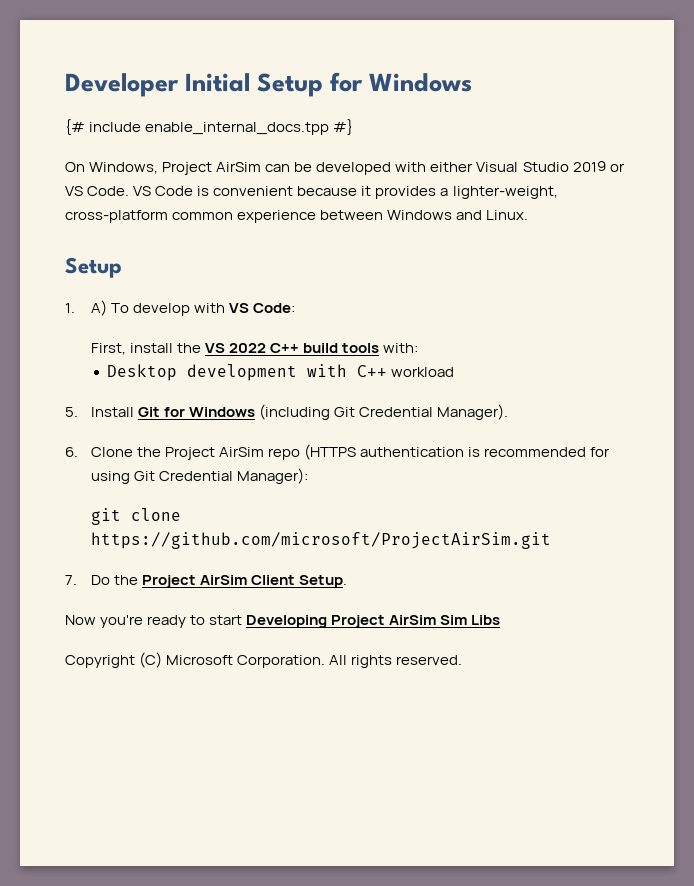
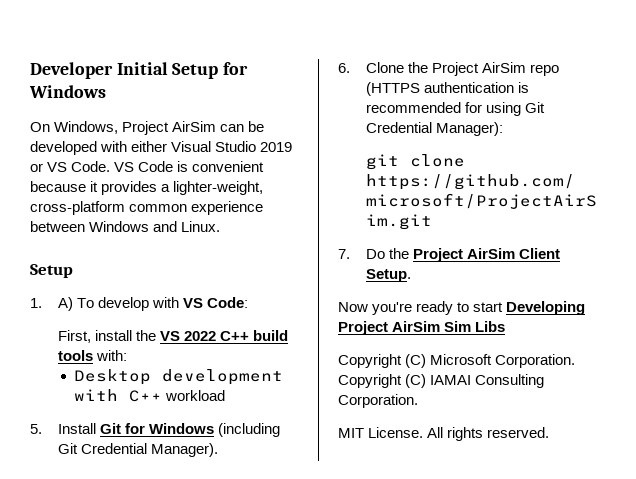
[65,119,354,135] // {# include enable_internal_docs.tpp #} -> (106, 91) none
(326, 661) none -> [338,374,545,388] [338,394,418,408] [338,427,424,438] Copyright (C) IAMAI Consulting Corporation. // MIT License.

